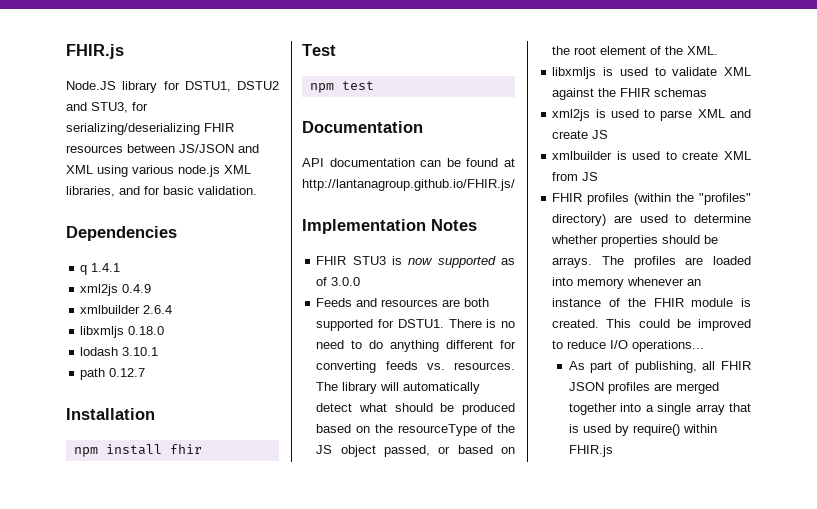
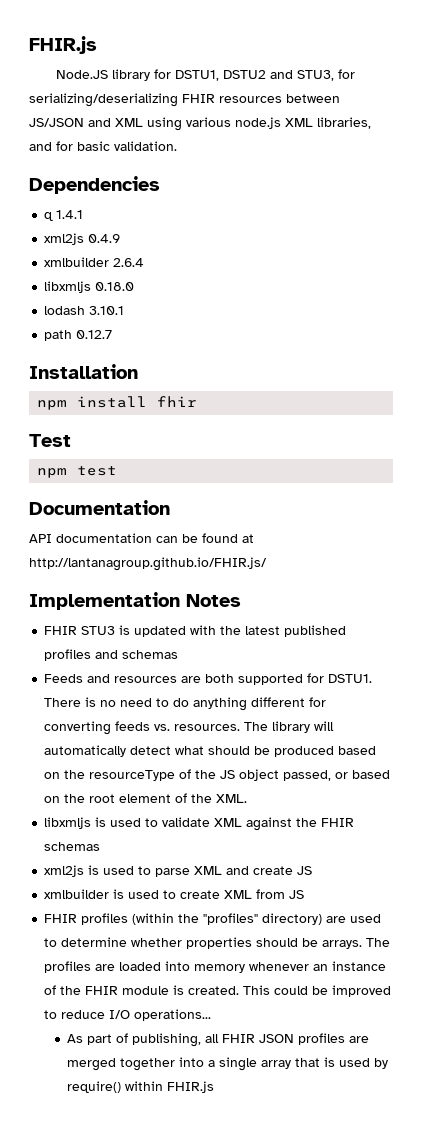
[408,256,515,268] [316,277,361,286] now supported as of 3.0.0 -> [134,625,347,637] [44,649,179,661] updated with the latest published profiles and schemas

